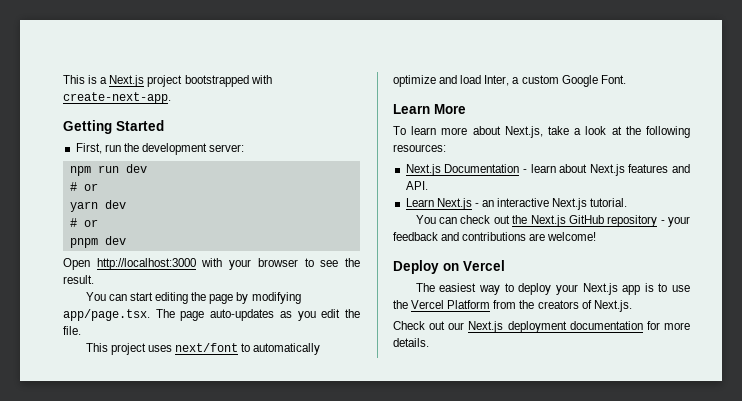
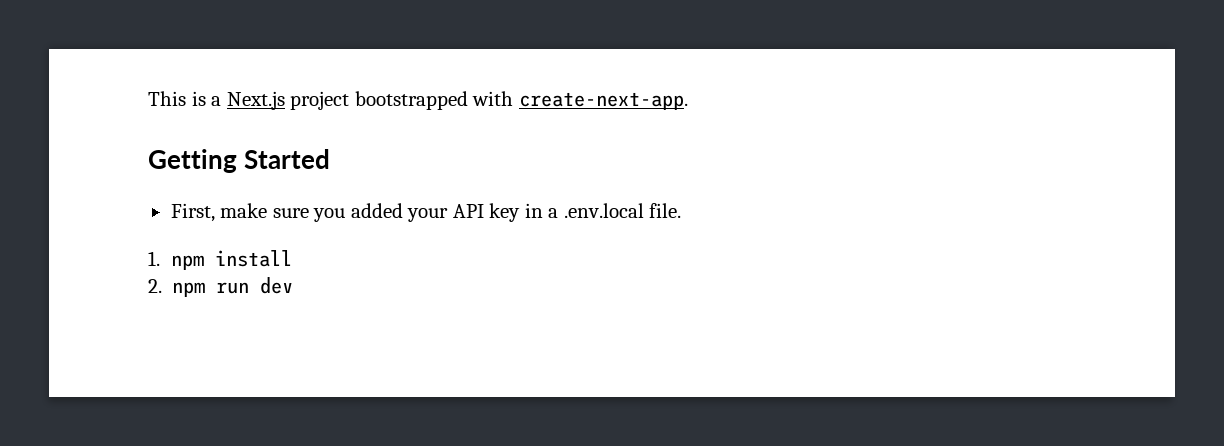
[104,143,245,155] [69,164,147,176] [69,182,98,191] [69,200,126,212] [69,218,98,227] [69,236,126,248] [63,258,361,270] [63,275,94,284] [85,292,301,304] [63,309,360,321] [63,326,81,335] [85,343,321,355] [393,75,626,87] [393,104,466,114] [393,126,690,138] [393,144,446,152] [405,164,690,176] [405,181,428,190] [405,198,628,210] [415,215,690,227] [393,232,597,241] [393,260,505,274] [415,283,690,295] [393,300,632,312] [393,321,690,333] [393,338,429,347] run the development server: // npm run dev // # or // yarn dev // # or // pnpm dev // Open http://localhost:3000 with your browser to see the result. // You can start editing the page by modifying app/page.tsx. The page auto-updates as you edit the file. // This project uses next/font to automatically optimize and load Inter, a custom Google Font. // Learn More // To learn more about Next.js, take a look at the following resources: // Next.js Documentation - learn about Next.js features and API. // Learn Next.js - an interactive Next.js tutorial. // You can check out the Next.js GitHub repository - your feedback and contributions are welcome! // Deploy on Vercel // The easiest way to deploy your Next.js app is to use the Vercel Platform from the creators of Next.js. // Check out our Next.js deployment documentation for more details. -> [220,203,682,222] [148,250,293,270] [148,277,294,297] make sure you added your API key in a .env.local file. // 1. npm install // 2. npm run dev

